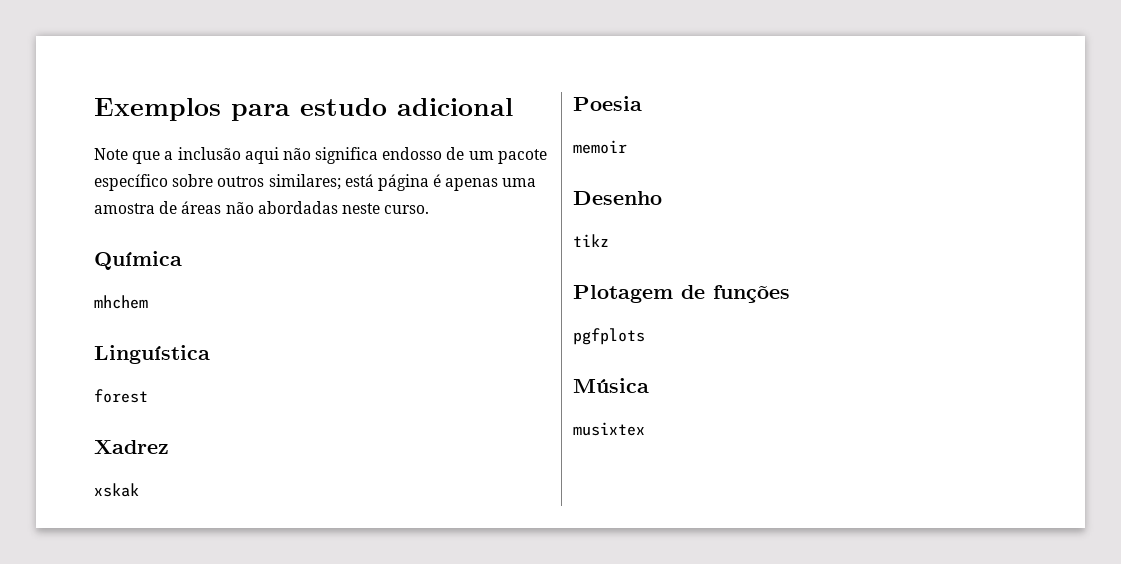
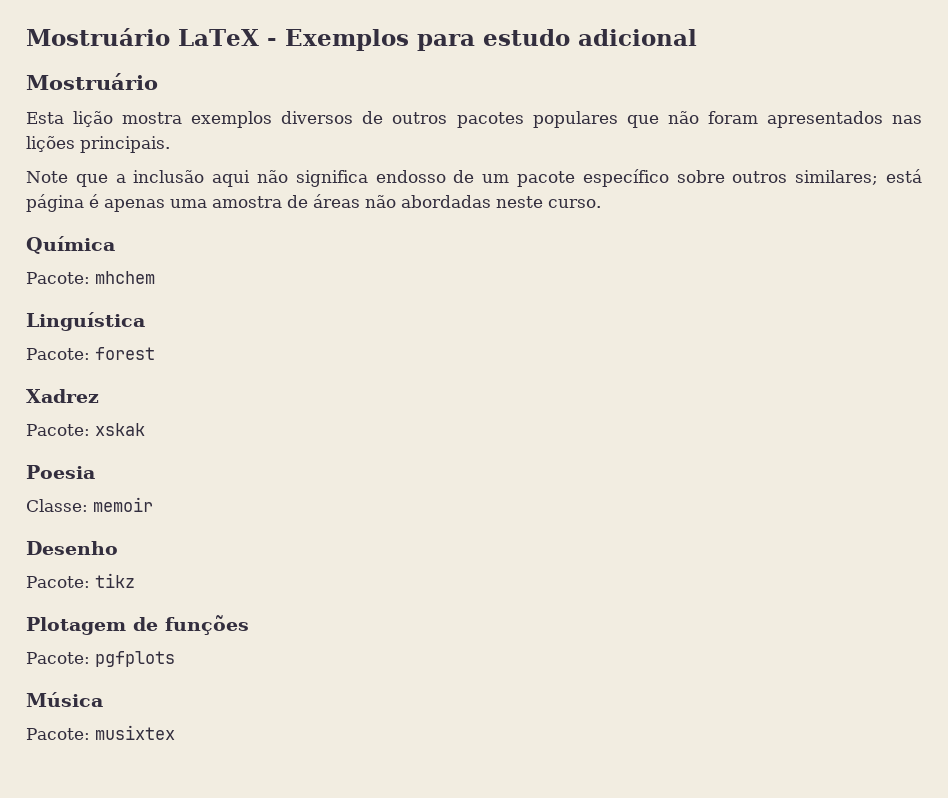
(94, 109) none -> [26,28,277,46] Mostruário LaTeX -
(513, 107) none -> [26,73,158,90] [26,111,923,128] [26,136,170,153] // Mostruário // Esta lição mostra exemplos diversos de outros pacotes populares que não foram apresentados nas lições principais.
(182, 260) none -> [26,272,90,284] Pacote:
(210, 354) none -> [26,348,90,360] Pacote:
(169, 447) none -> [26,424,90,436] Pacote:
(642, 103) none -> [26,499,88,512] Classe:
(662, 198) none -> [26,576,90,588] Pacote:
(790, 294) none -> [26,652,90,664] Pacote:
(649, 385) none -> [26,728,90,740] Pacote:

